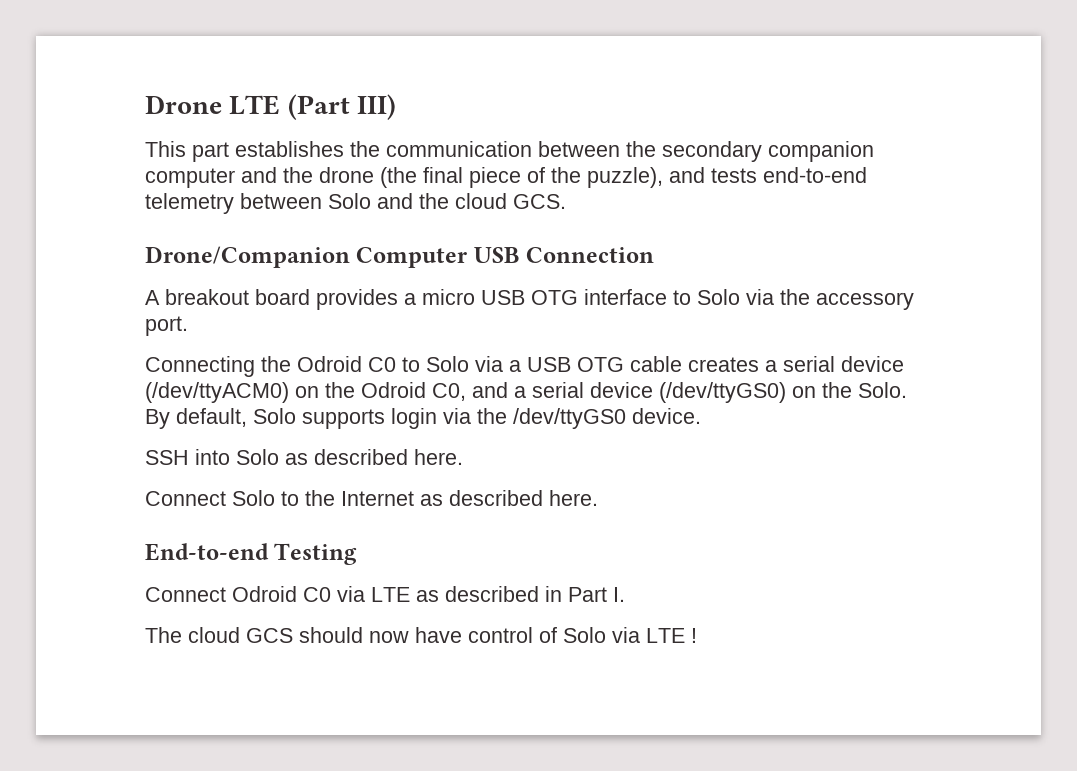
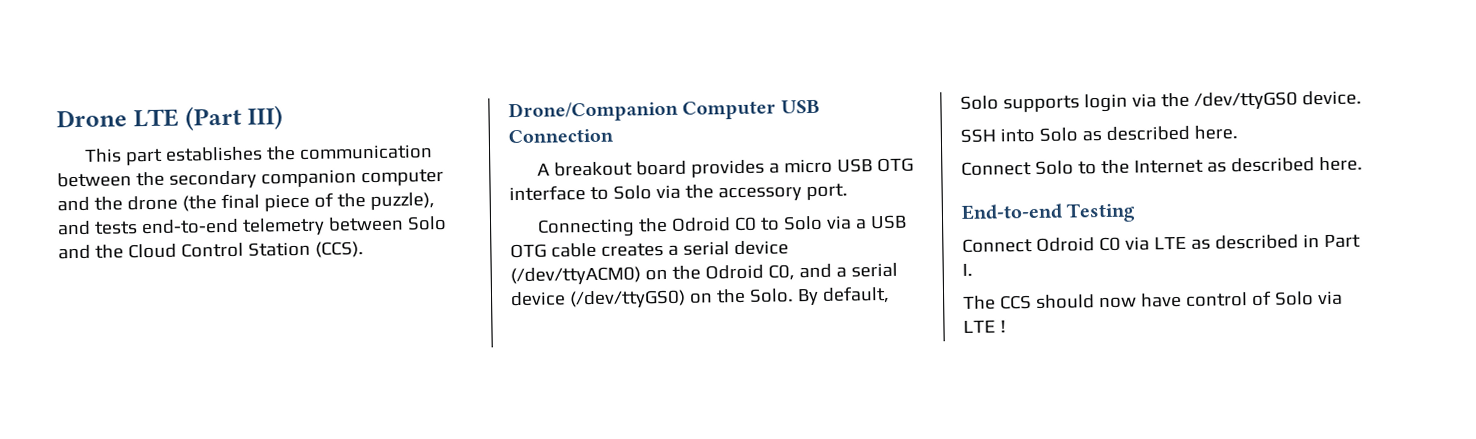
[455,193,566,209] cloud GCS. -> [127,241,364,259] Cloud Control Station (CCS).
[188,627,293,643] cloud GCS -> [999,295,1032,310] CCS

